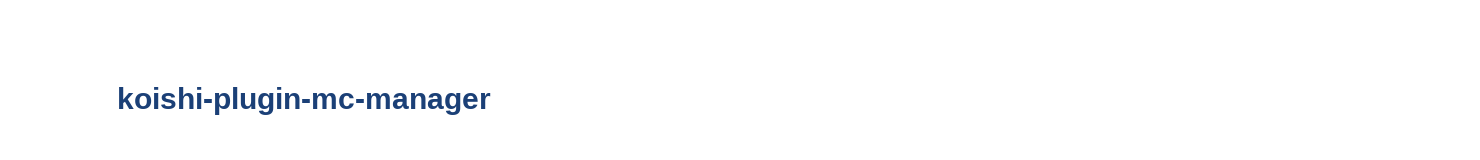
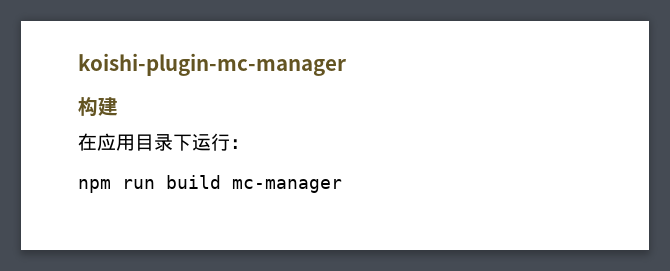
(491, 101) none -> [78,97,118,117] [78,133,249,151] [78,175,342,193] // 构建 // 在应用目录下运行： // npm run build mc-manager

